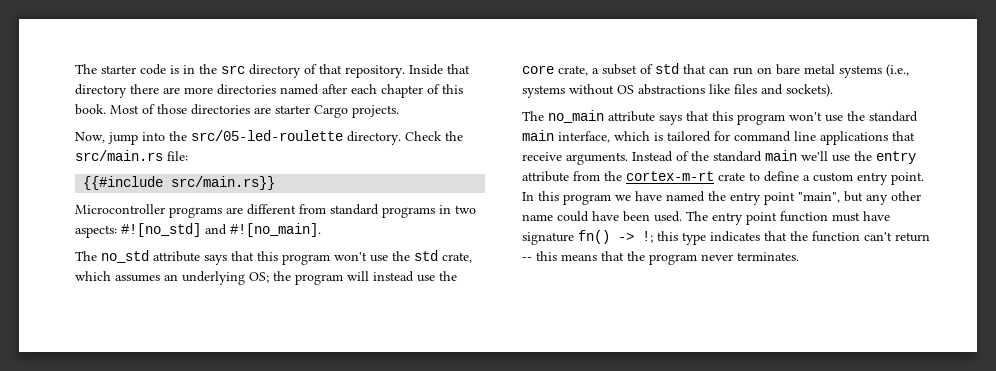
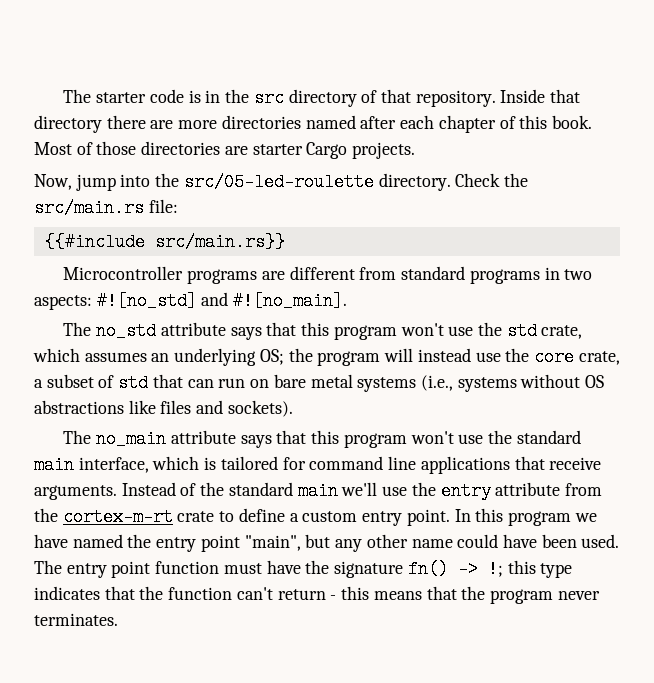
(890, 216) none -> [305,560,330,574] the
[522,257,532,261] -- -> [330,595,337,600] -

